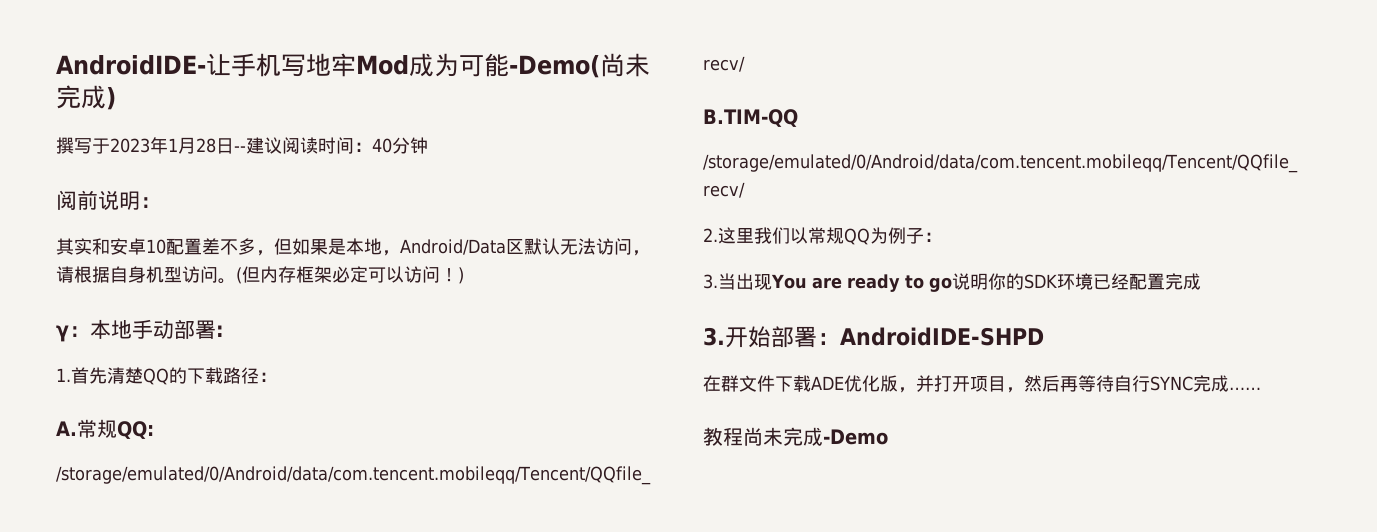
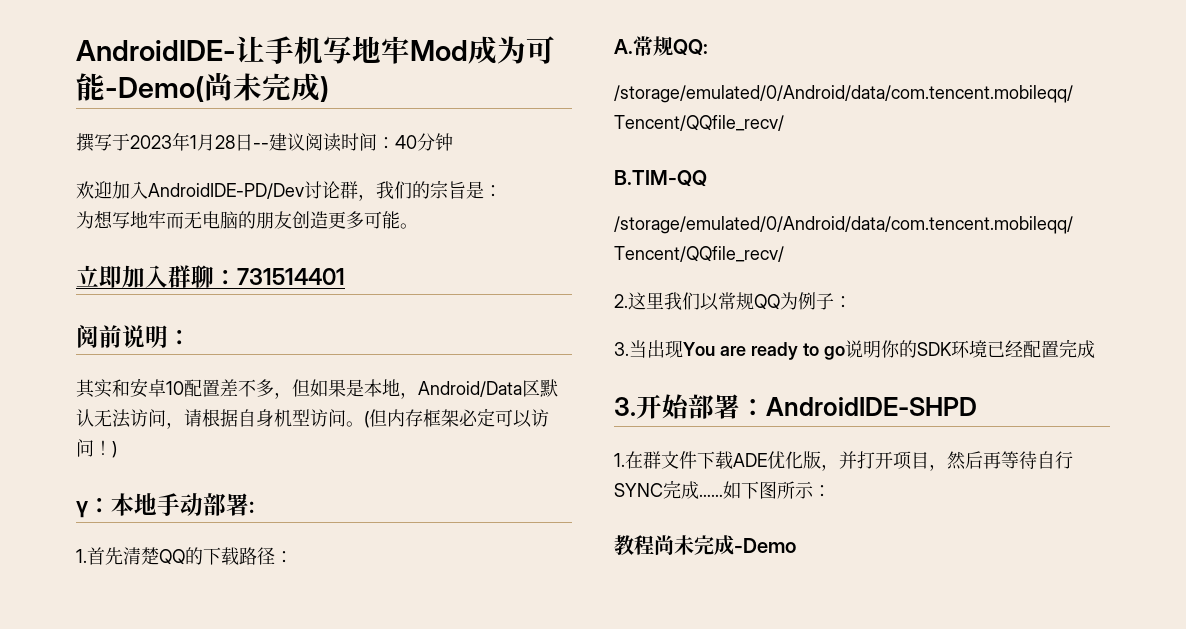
(428, 145) none -> [76,180,502,201] [76,210,418,229] [76,265,345,288] // 欢迎加入AndroidIDE-PD/Dev讨论群，我们的宗旨是： // 为想写地牢而无电脑的朋友创造更多可能。 // 立即加入群聊：731514401
(1044, 336) none -> [614,453,625,467] 1.
(1261, 388) none -> [723,481,831,499] 如下图所示：

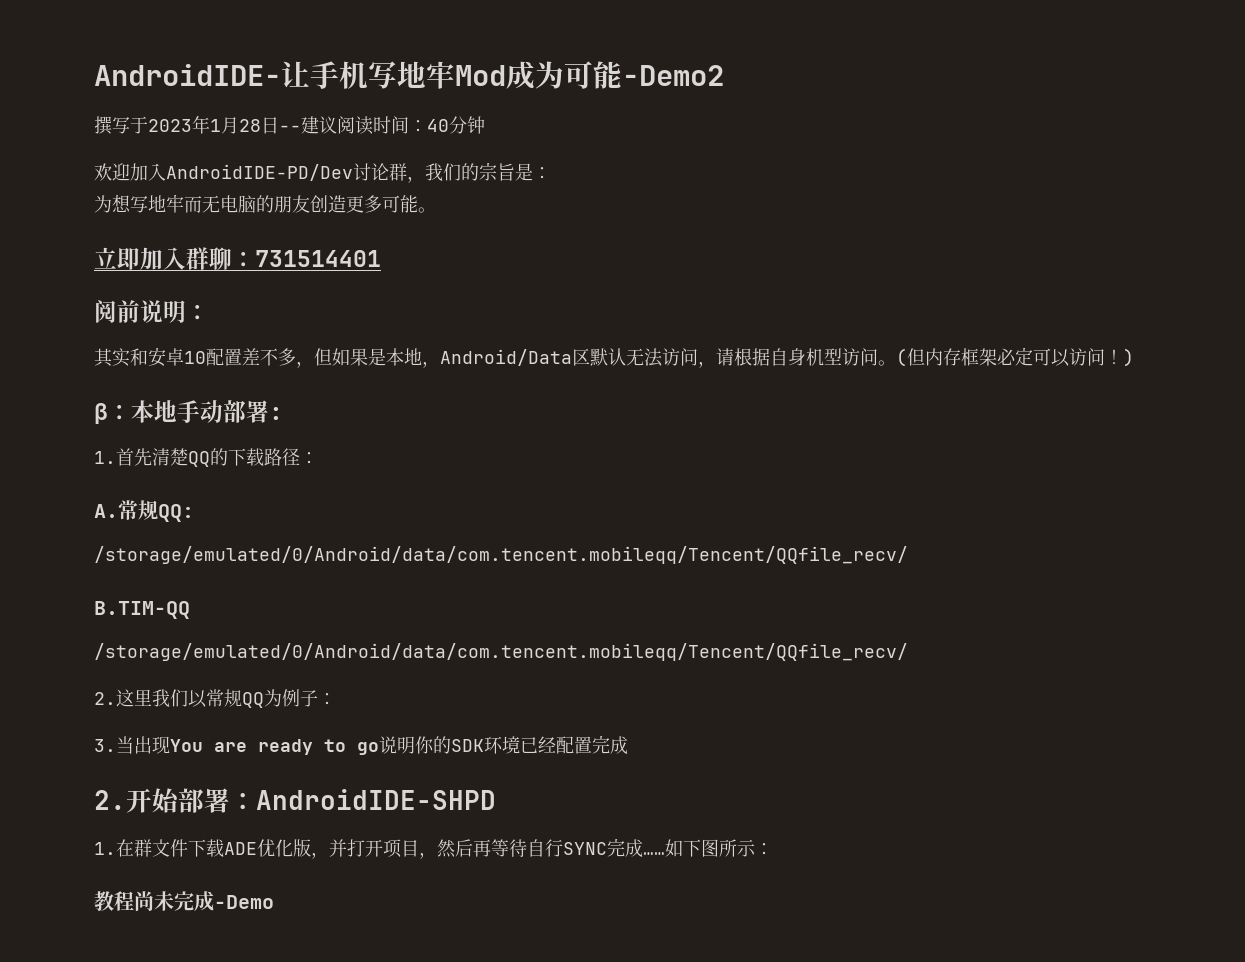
[105,72,329,102] -Demo(尚未完成) -> [622,65,724,86] -Demo2
[76,501,88,518] γ -> [94,403,108,424] β
[614,397,636,416] 3. -> [94,790,126,810] 2.

